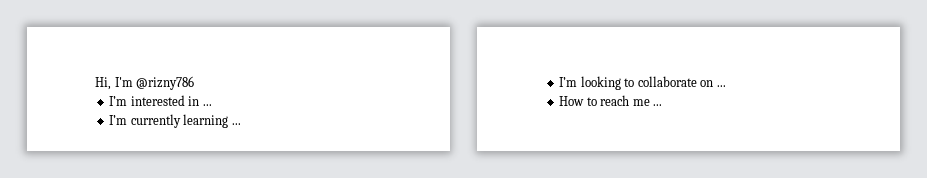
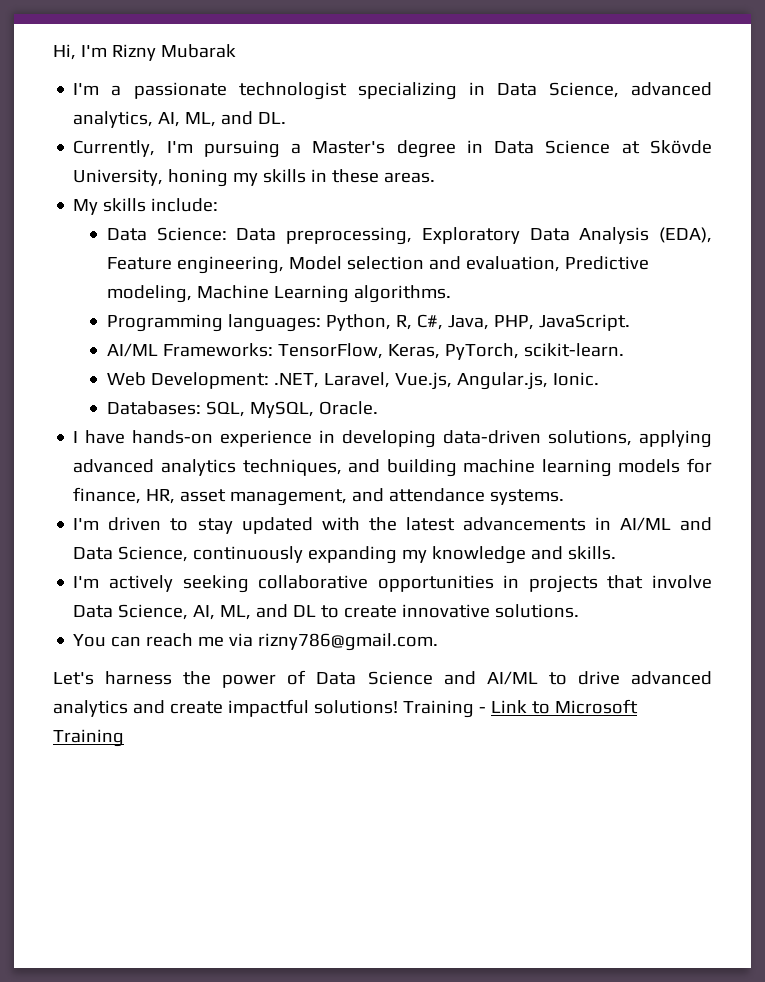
[136,76,195,90] [109,95,212,106] [109,114,241,128] [559,76,726,90] [559,95,663,106] @rizny786 // I’m interested in ... // I’m currently learning ... // I’m looking to collaborate on ... // How to reach me ... -> [111,44,236,61] [73,82,712,100] [73,111,287,128] [73,140,712,158] [73,169,436,187] [73,198,219,215] [106,227,713,245] [106,256,649,274] [106,285,451,303] [106,314,630,332] [106,343,624,360] [106,372,599,390] [106,401,378,418] [73,430,712,448] [73,458,712,477] [73,487,565,506] [73,517,712,534] [73,546,617,564] [73,575,712,593] [73,604,580,620] [73,633,439,651] [53,670,712,688] [53,699,638,718] [53,729,124,747] Rizny Mubarak // I'm a passionate technologist specializing in Data Science, advanced analytics, AI, ML, and DL. // Currently, I'm pursuing a Master's degree in Data Science at Skövde University, honing my skills in these areas. // My skills include: // Data Science: Data preprocessing, Exploratory Data Analysis (EDA), Feature engineering, Model selection and evaluation, Predictive modeling, Machine Learning algorithms. // Programming languages: Python, R, C#, Java, PHP, JavaScript. // AI/ML Frameworks: TensorFlow, Keras, PyTorch, scikit-learn. // Web Development: .NET, Laravel, Vue.js, Angular.js, Ionic. // Databases: SQL, MySQL, Oracle. // I have hands-on experience in developing data-driven solutions, applying advanced analytics techniques, and building machine learning models for finance, HR, asset management, and attendance systems. // I'm driven to stay updated with the latest advancements in AI/ML and Data Science, continuously expanding my knowledge and skills. // I'm actively seeking collaborative opportunities in projects that involve Data Science, AI, ML, and DL to create innovative solutions. // You can reach me via rizny786@gmail.com. // Let's harness the power of Data Science and AI/ML to drive advanced analytics and create impactful solutions! Training - Link to Microsoft Training

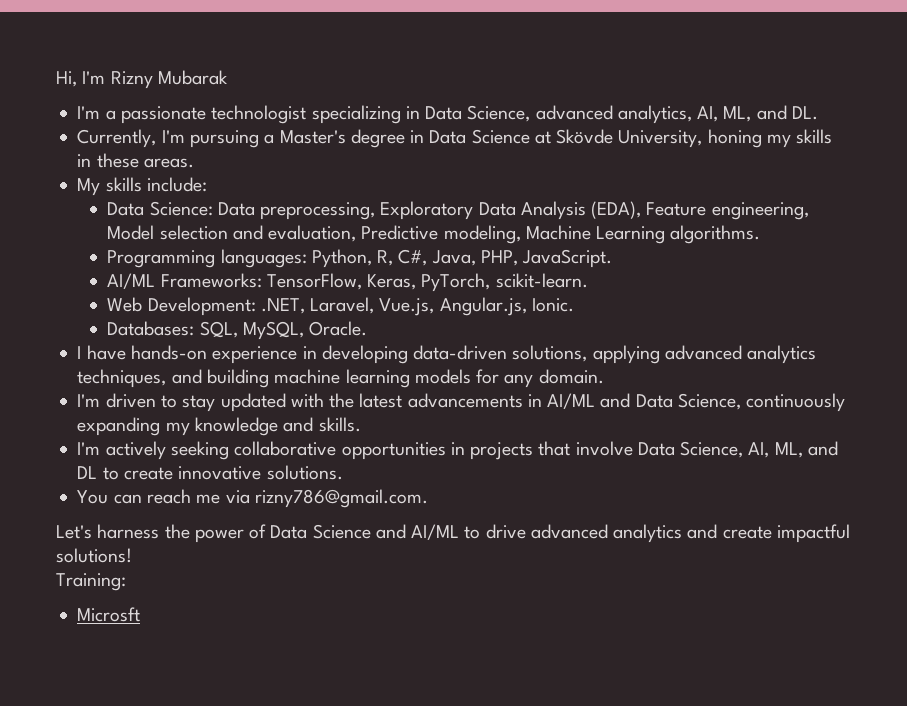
[73,487,565,506] finance, HR, asset management, and attendance systems. -> [504,369,604,388] any domain.
[402,699,638,718] [53,729,124,747] Training - Link to Microsoft Training -> [56,573,126,591] [77,607,141,622] // Training: // Microsft

